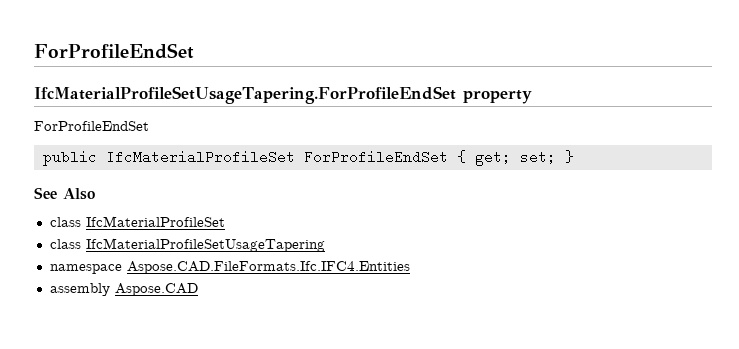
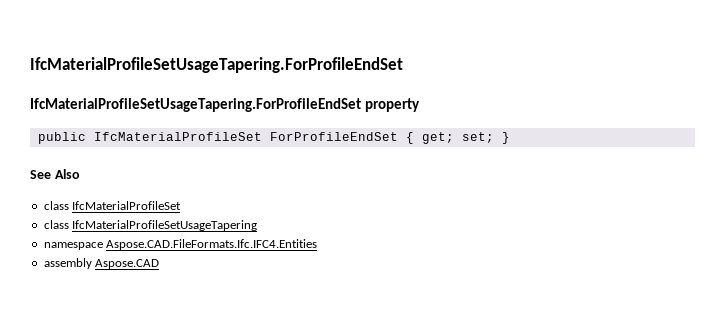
[34,43,194,59] ForProfileEndSet -> [30,57,403,73] IfcMaterialProfileSetUsageTapering.ForProfileEndSet
[34,121,149,131] // ForProfileEndSet -> (420, 105) none

